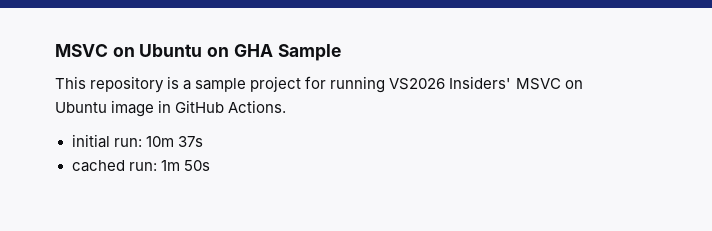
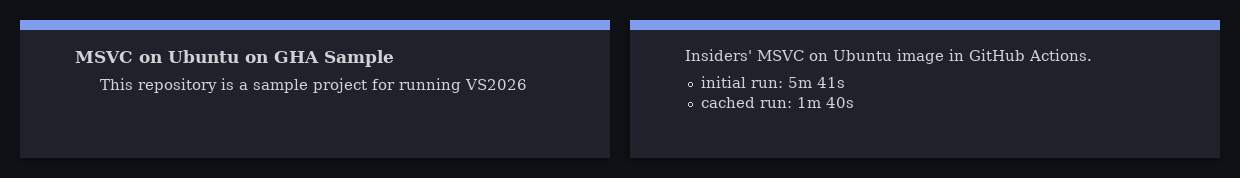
[145,136,203,147] 10m 37s -> [787,77,845,88] 5m 41s
[183,160,210,171] 50s -> [825,97,854,108] 40s

